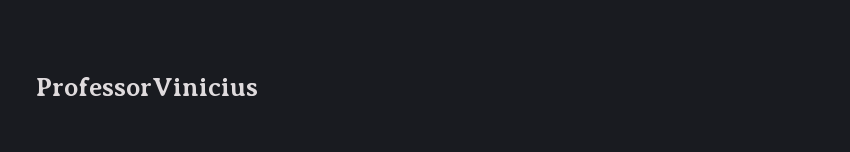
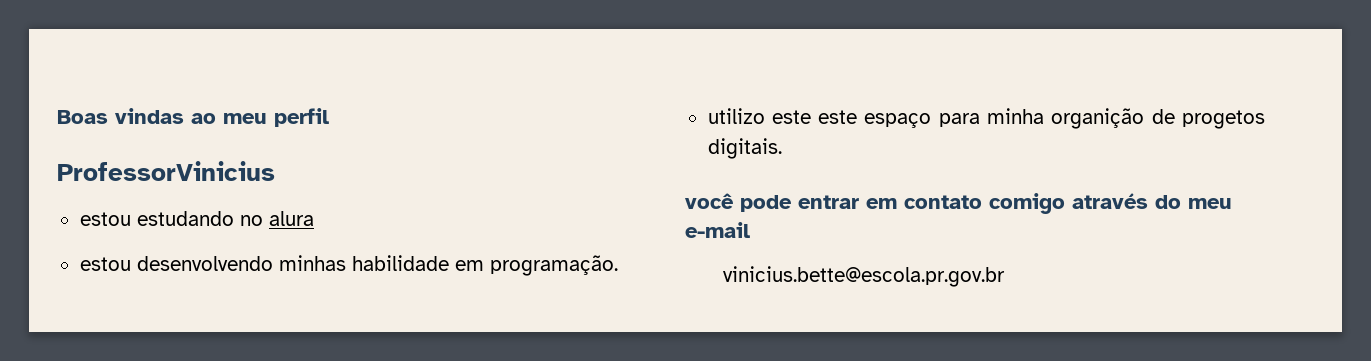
[36,77,258,96] ProfessorVinicius -> [57,108,329,127] [57,161,275,181] [79,211,314,226] [79,255,618,276] [707,108,1265,129] [707,138,782,159] [685,193,1232,214] [685,222,750,238] [723,266,1006,287] Boas vindas ao meu perfil // ProfessorVinicius // estou estudando no alura // estou desenvolvendo minhas habilidade em programação. // utilizo este este espaço para minha organição de progetos digitais. // você pode entrar em contato comigo através do meu e-mail // vinicius.bette@escola.pr.gov.br

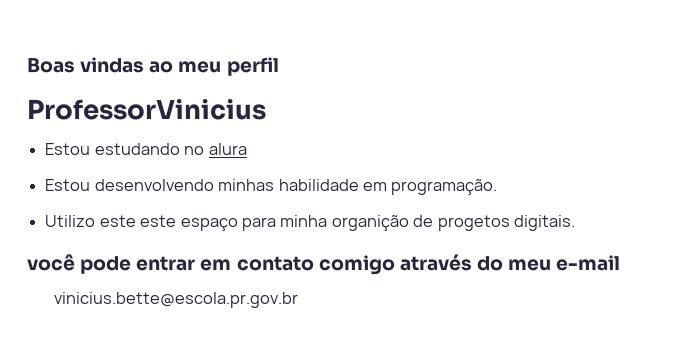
[79,212,131,226] estou -> [45,143,91,155] Estou
[79,257,131,271] estou -> [45,179,91,191] Estou
[707,108,765,124] utilizo -> [45,215,96,227] Utilizo

